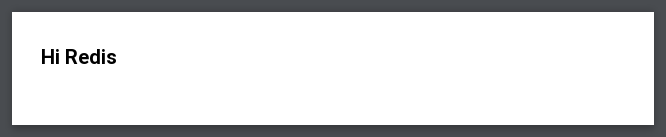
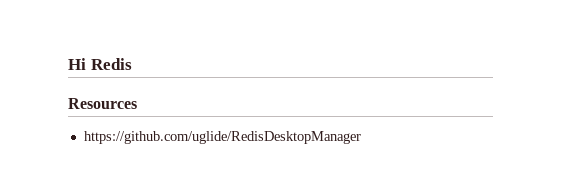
(118, 56) none -> [68,98,137,109] [83,131,361,144] // Resources // https://github.com/uglide/RedisDesktopManager

